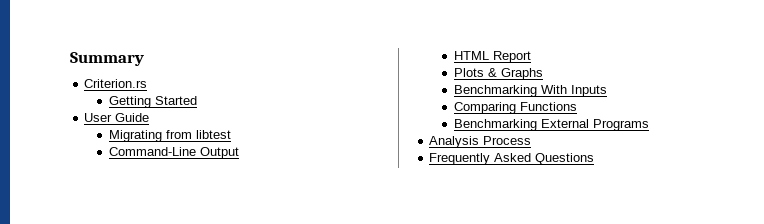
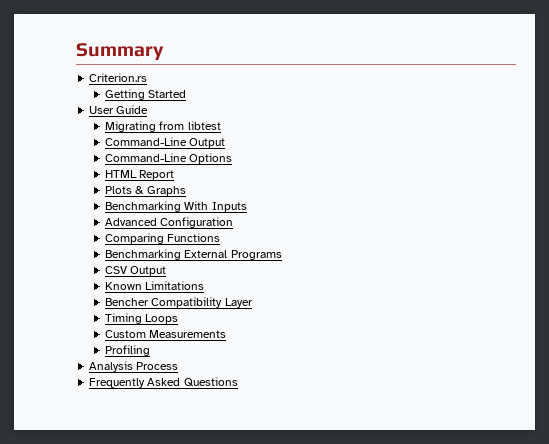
(240, 153) none -> [105,153,233,164] // Command-Line Options
(608, 91) none -> [105,217,234,228] // Advanced Configuration
(650, 125) none -> [105,266,167,276] [105,281,205,290] [105,297,253,308] [105,313,179,324] [105,330,227,338] [105,345,151,356] // CSV Output // Known Limitations // Bencher Compatibility Layer // Timing Loops // Custom Measurements // Profiling

